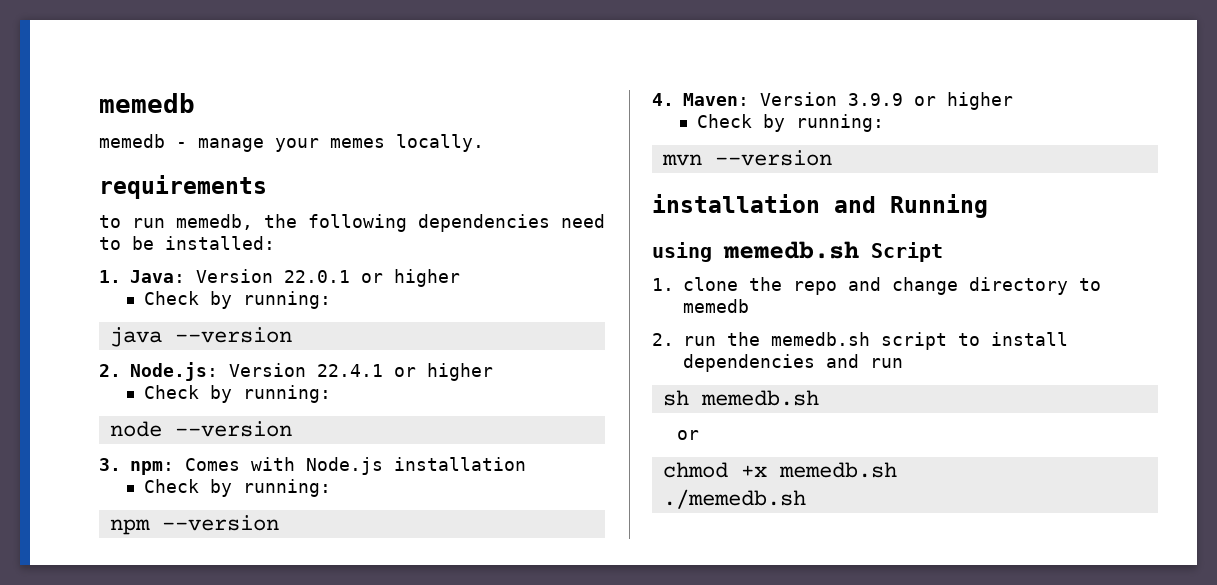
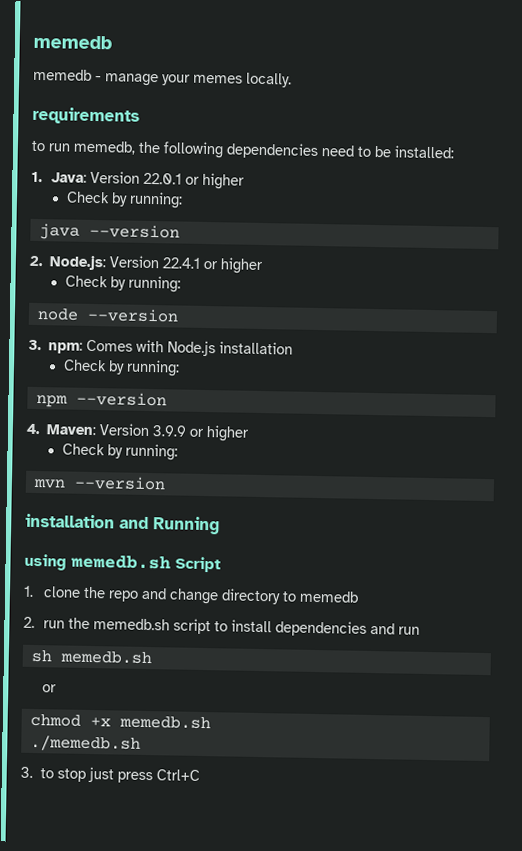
(806, 499) none -> [20,766,200,784] // 3. to stop just press Ctrl+C

